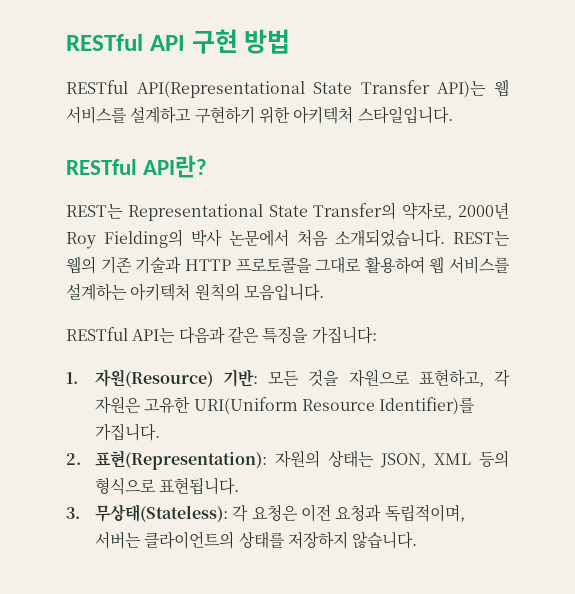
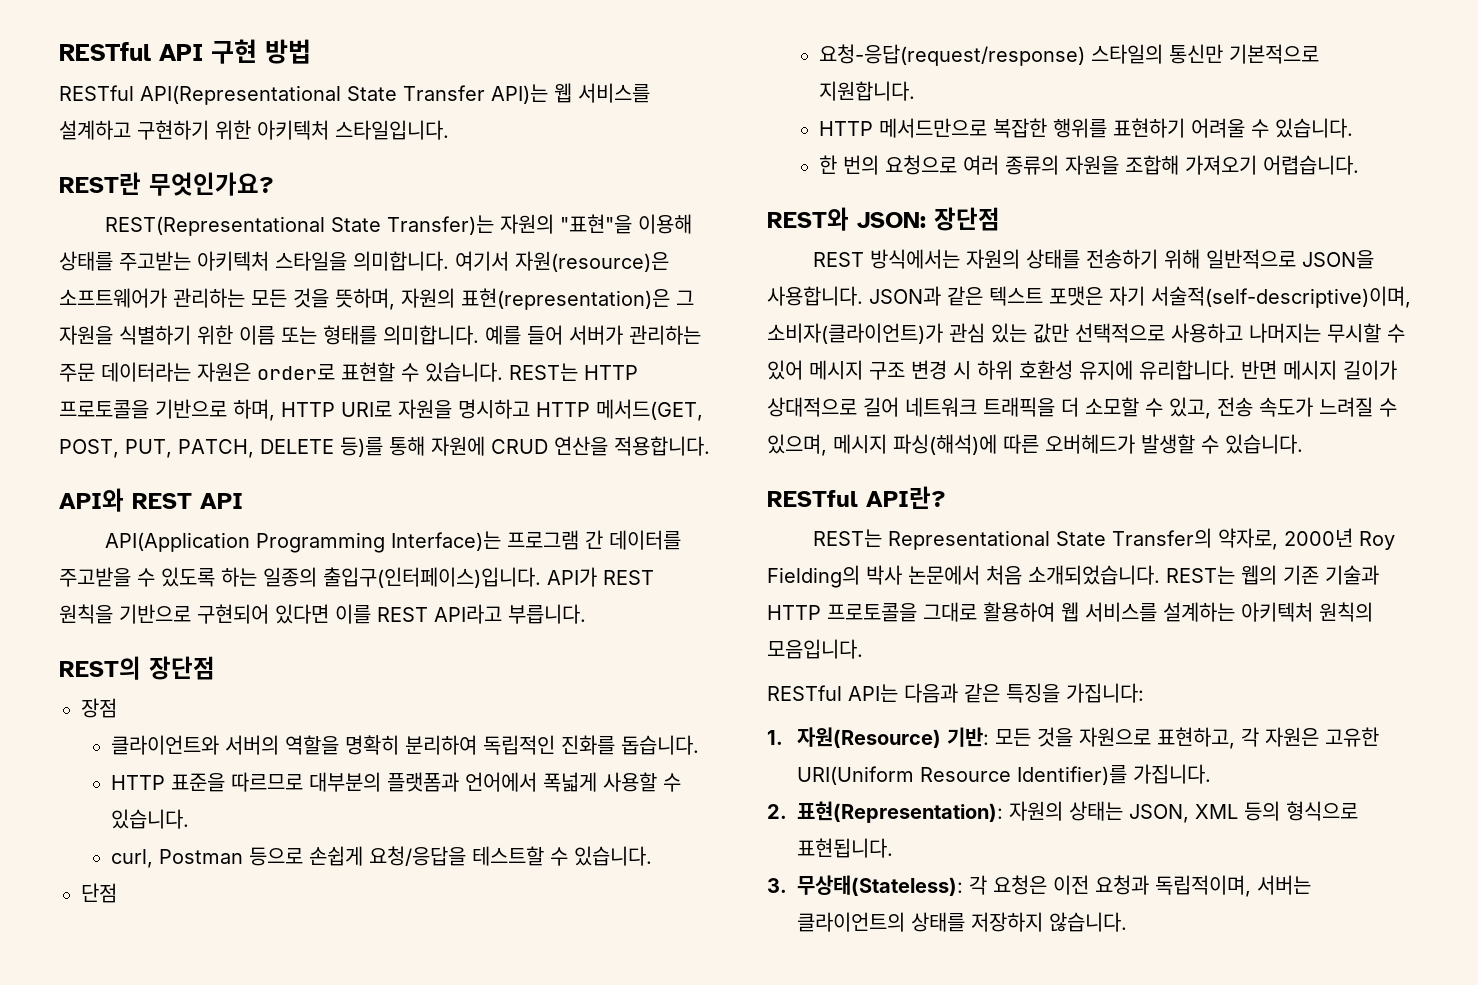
(453, 115) none -> [59,172,274,196] [105,214,693,236] [59,251,669,272] [59,288,694,310] [59,325,701,345] [59,362,638,382] [59,399,703,421] [59,436,710,458] [59,488,243,512] [105,530,682,553] [59,567,654,588] [59,604,586,624] [59,656,215,680] [81,698,117,718] [111,735,700,755] [111,772,682,792] [111,809,190,829] [111,846,653,868] [81,883,117,903] [819,44,1320,66] [819,81,916,101] [819,118,1354,138] [819,155,1360,175] [767,207,1000,231] [813,249,1375,269] [767,286,1411,308] [767,323,1405,344] [767,360,1397,380] [767,397,1397,419] [767,434,1303,456] // REST란 무엇인가요? // REST(Representational State Transfer)는 자원의 "표현"을 이용해 상태를 주고받는 아키텍처 스타일을 의미합니다. 여기서 자원(resource)은 소프트웨어가 관리하는 모든 것을 뜻하며, 자원의 표현(representation)은 그 자원을 식별하기 위한 이름 또는 형태를 의미합니다. 예를 들어 서버가 관리하는 주문 데이터라는 자원은 order로 표현할 수 있습니다. REST는 HTTP 프로토콜을 기반으로 하며, HTTP URI로 자원을 명시하고 HTTP 메서드(GET, POST, PUT, PATCH, DELETE 등)를 통해 자원에 CRUD 연산을 적용합니다. // API와 REST API // API(Application Programming Interface)는 프로그램 간 데이터를 주고받을 수 있도록 하는 일종의 출입구(인터페이스)입니다. API가 REST 원칙을 기반으로 구현되어 있다면 이를 REST API라고 부릅니다. // REST의 장단점 // 장점 // 클라이언트와 서버의 역할을 명확히 분리하여 독립적인 진화를 돕습니다. // HTTP 표준을 따르므로 대부분의 플랫폼과 언어에서 폭넓게 사용할 수 있습니다. // curl, Postman 등으로 손쉽게 요청/응답을 테스트할 수 있습니다. // 단점 // 요청-응답(request/response) 스타일의 통신만 기본적으로 지원합니다. // HTTP 메서드만으로 복잡한 행위를 표현하기 어려울 수 있습니다. // 한 번의 요청으로 여러 종류의 자원을 조합해 가져오기 어렵습니다. // REST와 JSON: 장단점 // REST 방식에서는 자원의 상태를 전송하기 위해 일반적으로 JSON을 사용합니다. JSON과 같은 텍스트 포맷은 자기 서술적(self-descriptive)이며, 소비자(클라이언트)가 관심 있는 값만 선택적으로 사용하고 나머지는 무시할 수 있어 메시지 구조 변경 시 하위 호환성 유지에 유리합니다. 반면 메시지 길이가 상대적으로 길어 네트워크 트래픽을 더 소모할 수 있고, 전송 속도가 느려질 수 있으며, 메시지 파싱(해석)에 따른 오버헤드가 발생할 수 있습니다.

